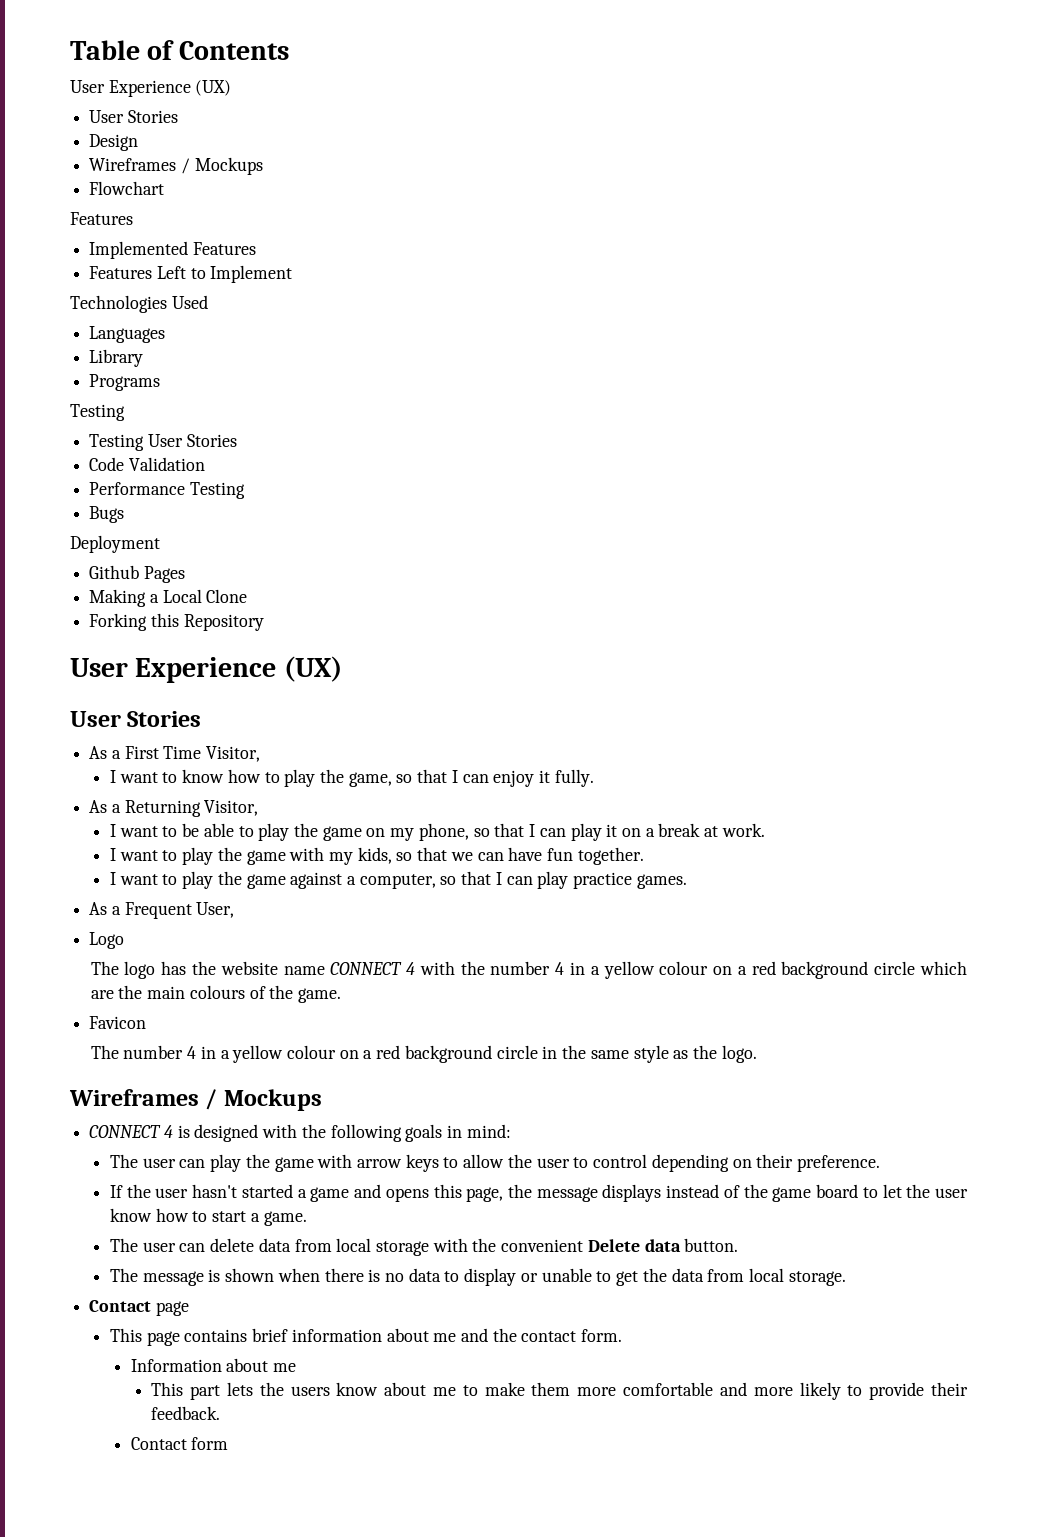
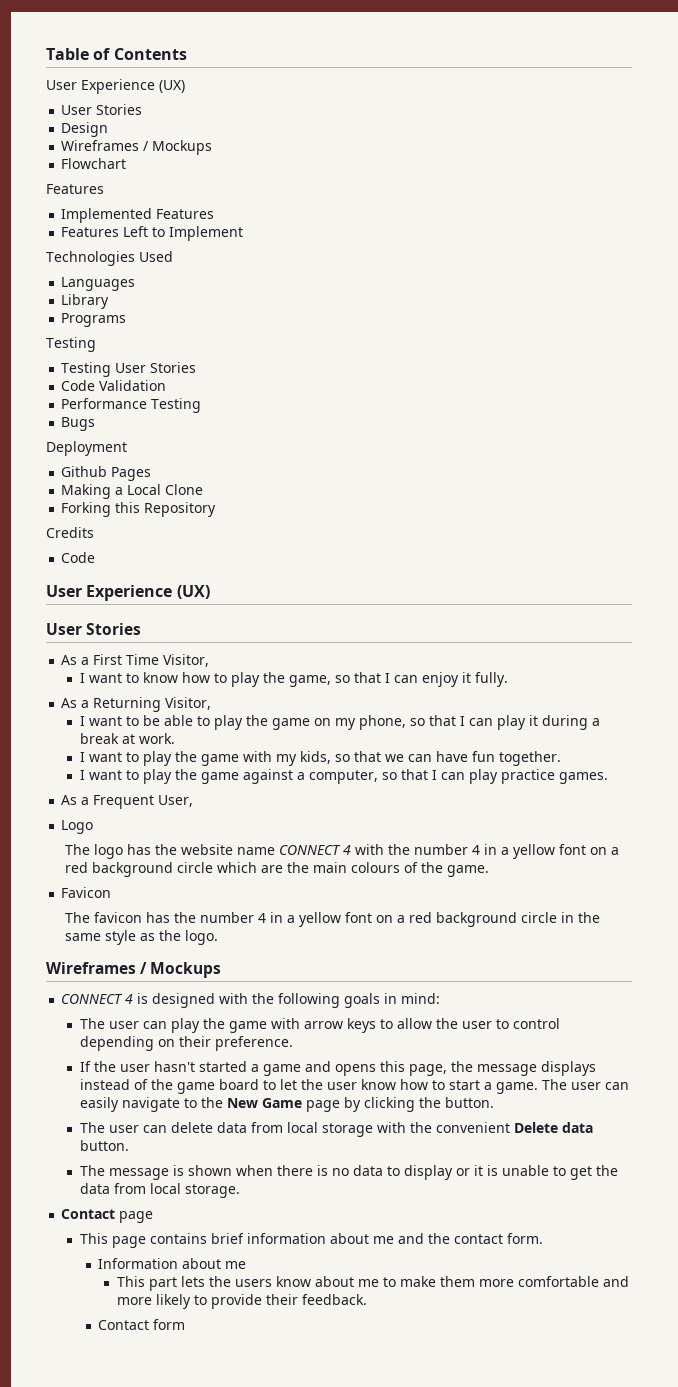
(264, 622) none -> [46,527,94,538] [61,552,96,563] // Credits // Code
[621,828,641,837] on -> [541,715,588,730] during
[659,961,709,975] colour -> [558,844,586,855] font
[123,1045,337,1063] number 4 in a yellow colour -> [93,912,372,927] favicon has the number 4 in a yellow font
(307, 1218) none -> [541,1079,629,1090] [79,1097,494,1112] The user can easily navigate to the New Game page by clicking the button.
(538, 1277) none -> [473,1165,498,1176] it is

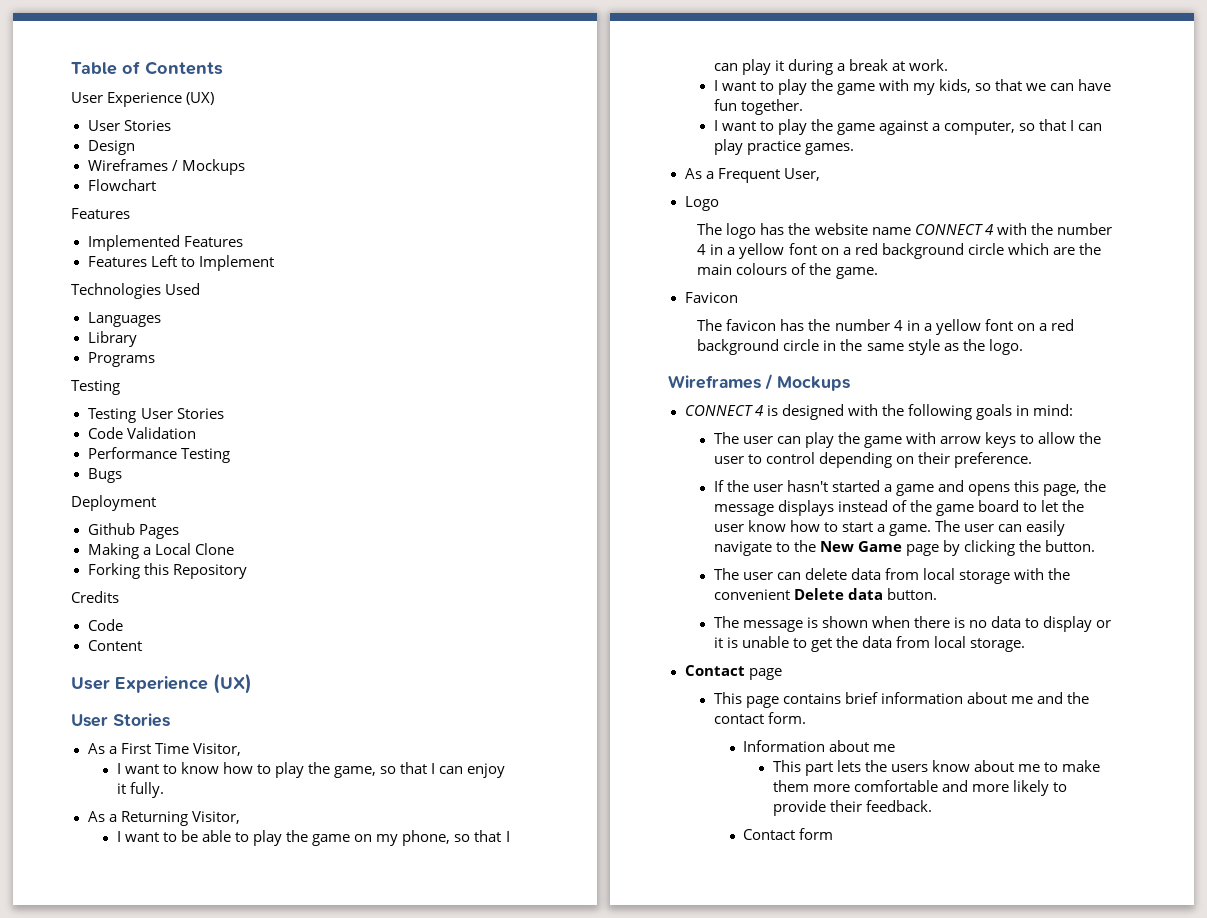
(96, 557) none -> [87,640,142,651] // Content

